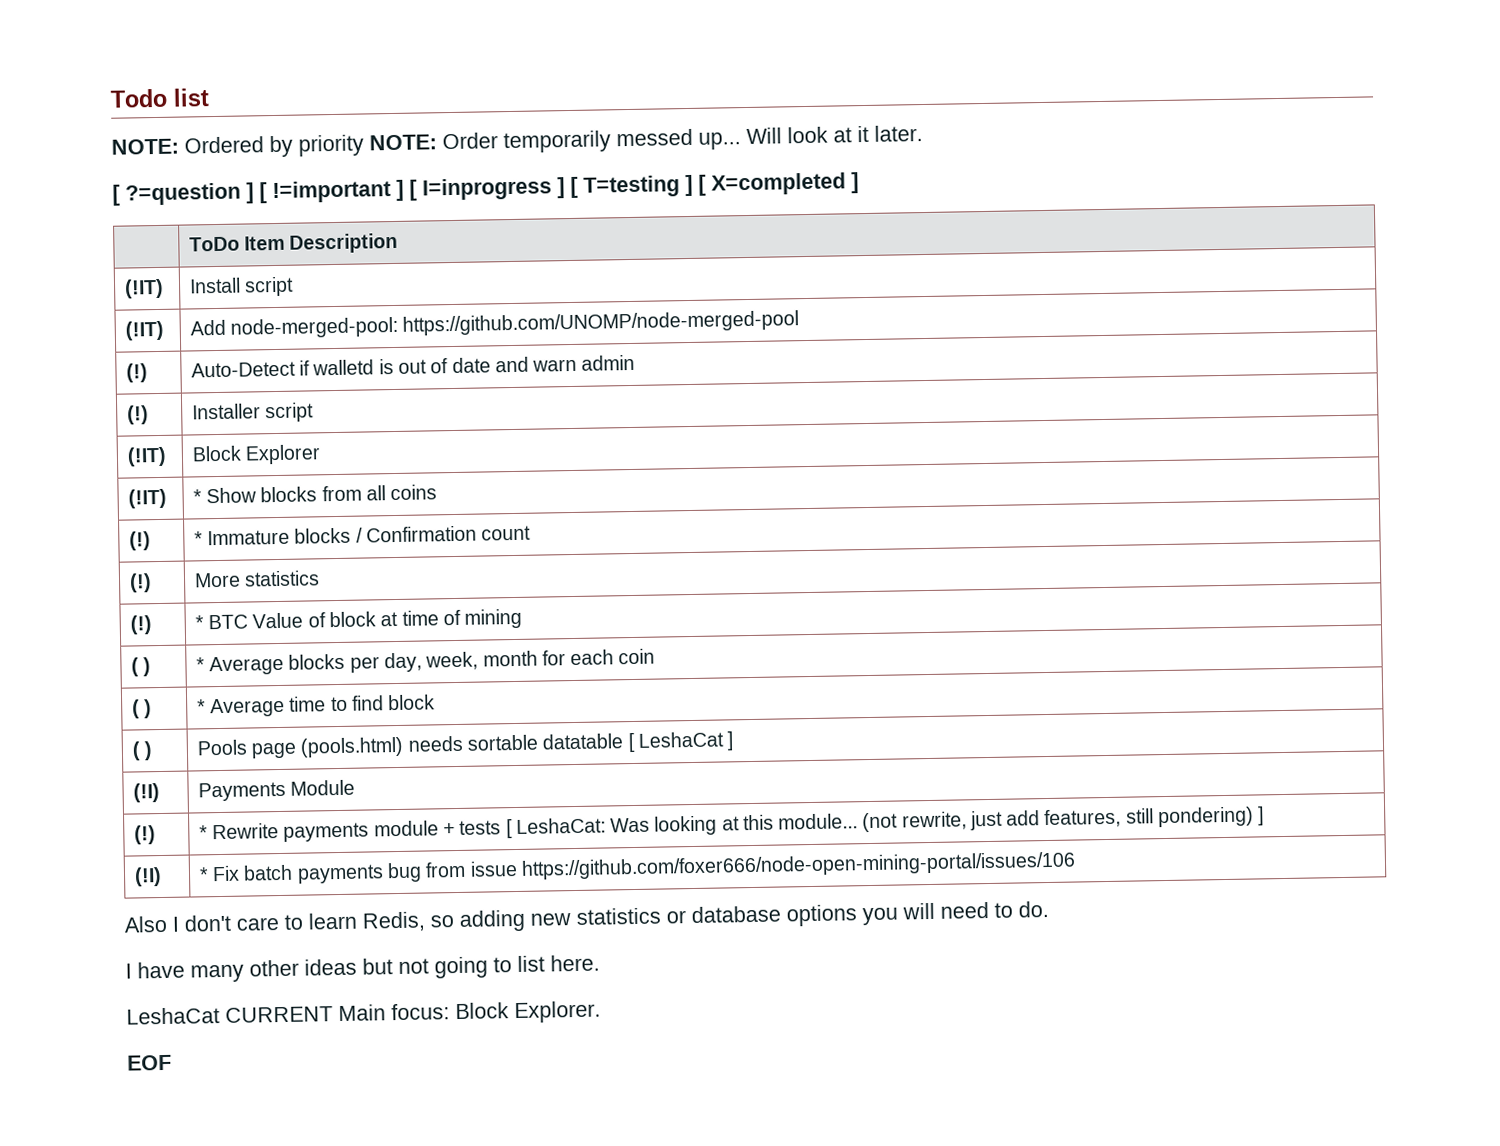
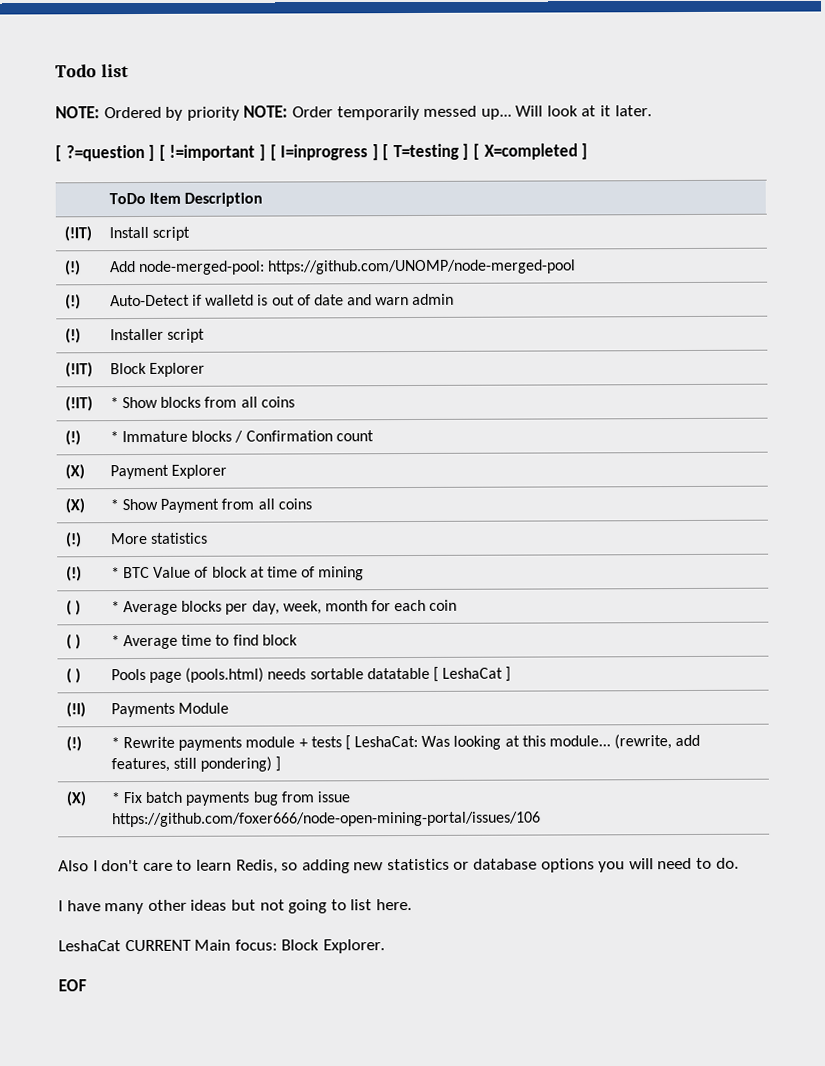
[124,320,164,341] (!IT) -> [63,260,81,276] (!)
(532, 533) none -> [64,464,85,480] [109,464,227,480] [64,498,85,514] [109,498,312,513] // (X) | Payment Explorer // (X) | * Show Payment from all coins
[862,810,1003,833] (not rewrite, just -> [614,734,673,750] (rewrite,
[133,867,162,887] (!I) -> [65,791,86,807] (X)

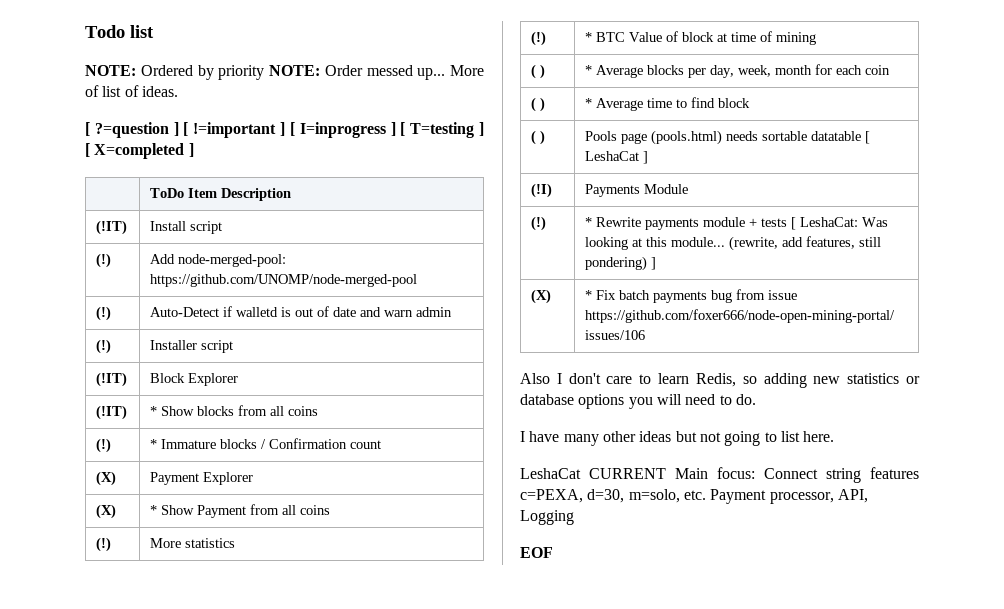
[336,105,420,121] temporarily -> (363, 70) none
[515,105,652,117] Will look at it later. -> [450,65,484,76] [85,85,178,97] More of list of ideas.
[281,939,385,954] Block Explorer. -> [764,467,919,483] [520,489,868,504] [520,510,574,525] Connect string features c=PEXA, d=30, m=solo, etc. Payment processor, API, Logging

